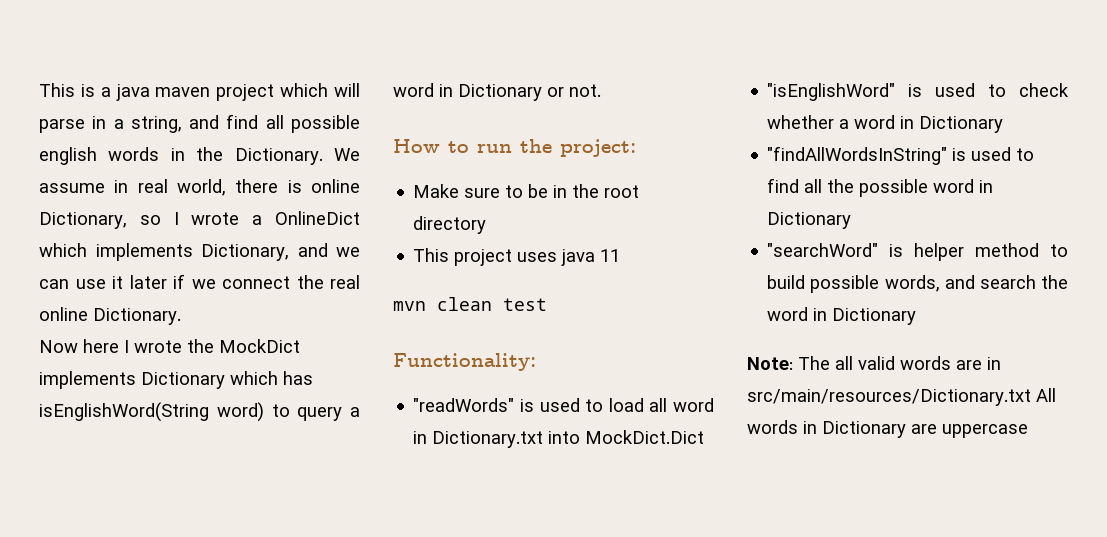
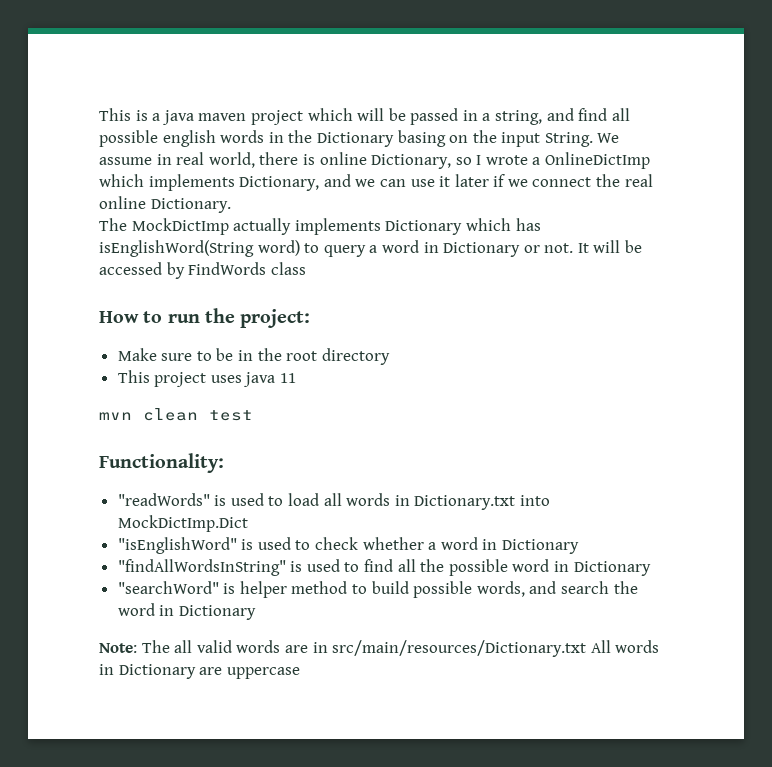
[39,119,85,133] parse -> [388,108,459,125] be passed
[234,148,323,165] Dictionary. -> [316,130,593,147] Dictionary basing on the input String.
[275,211,360,225] OnlineDict -> [545,152,651,169] OnlineDictImp
[39,339,300,353] Now here I wrote the MockDict -> [99,218,292,235] The MockDictImp actually
(601, 90) none -> [577,240,643,253] [99,262,306,279] It will be accessed by FindWords class
[673,398,714,412] word -> [346,493,391,506] words
[585,430,705,444] MockDict.Dict -> [117,515,248,532] MockDictImp.Dict

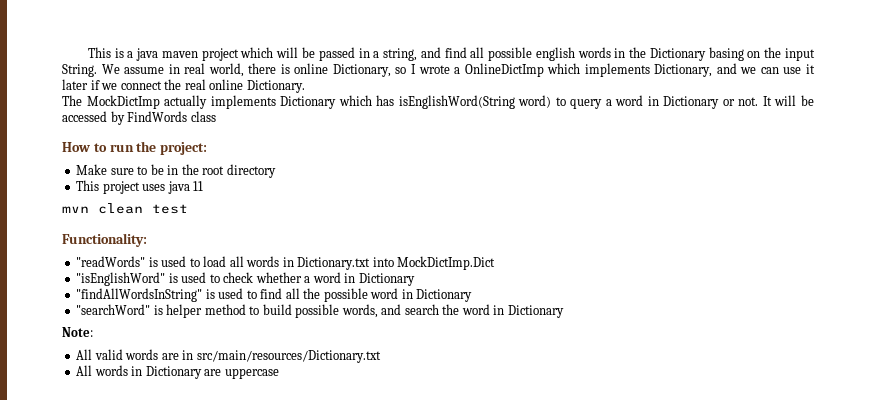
[141,640,193,653] The all -> [76,349,93,360] // All
(587, 648) none -> (381, 356) //

